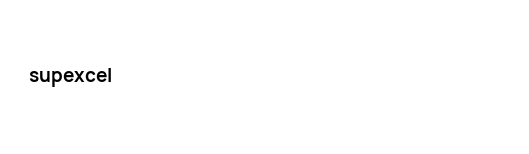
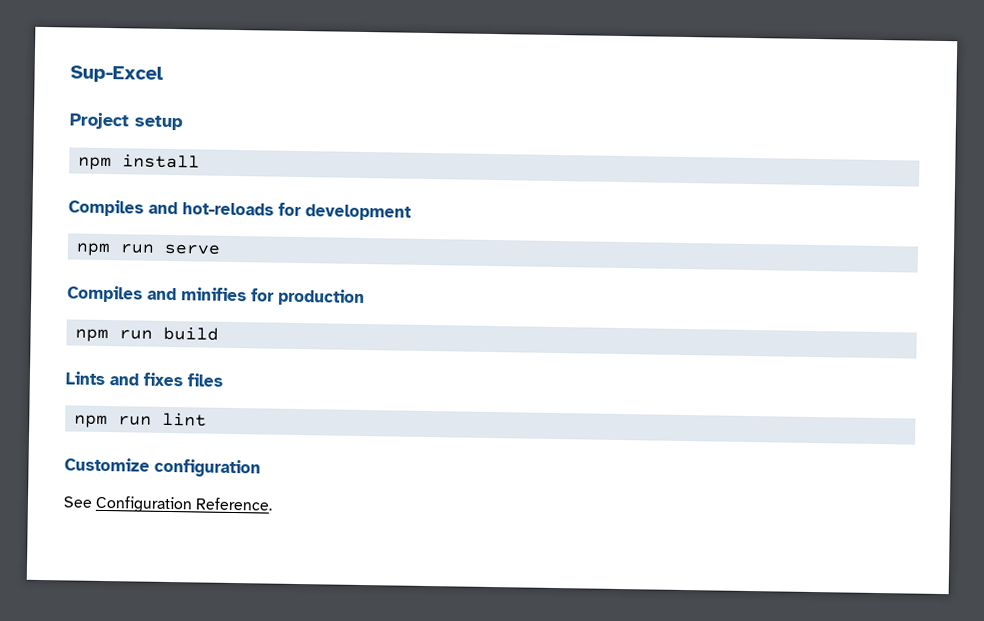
[29,68,112,87] supexcel -> [70,65,164,83] [69,112,183,131] [78,154,201,171] [68,199,412,221] [76,242,221,257] [67,285,365,307] [75,326,220,343] [65,371,223,387] [74,412,208,429] [64,457,261,478] [63,495,274,514] Sup-Excel // Project setup // npm install // Compiles and hot-reloads for development // npm run serve // Compiles and minifies for production // npm run build // Lints and fixes files // npm run lint // Customize configuration // See Configuration Reference.

